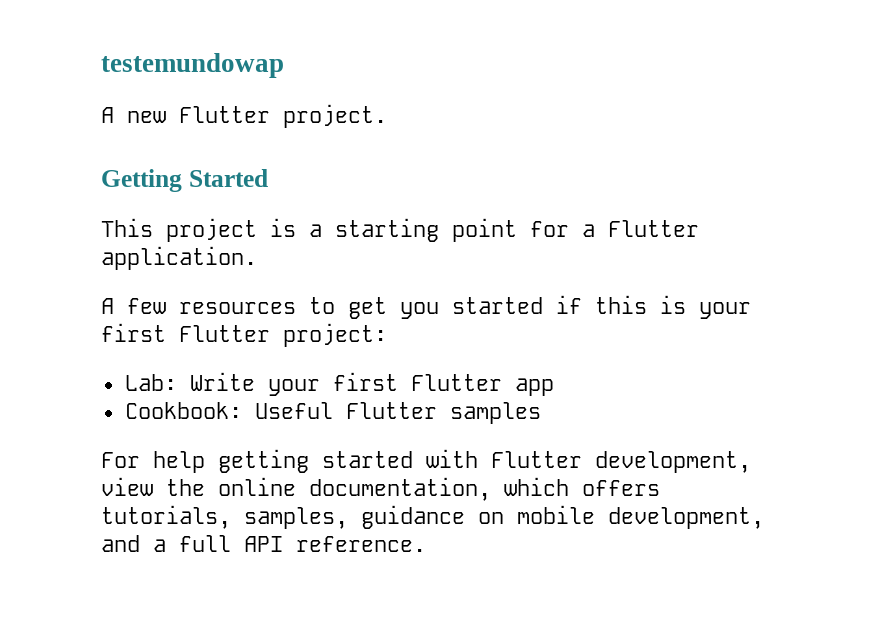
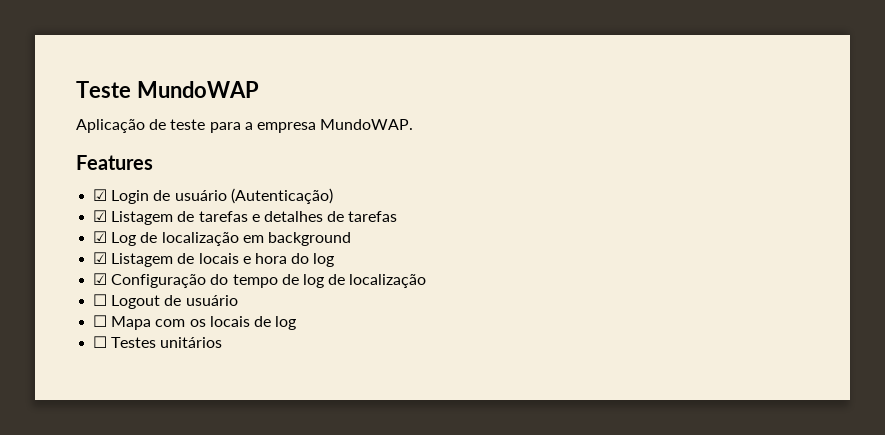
[101,53,284,78] [101,104,387,128] [101,169,268,192] [101,218,699,242] [101,246,257,270] [101,295,751,319] [101,323,387,347] [124,372,554,396] [124,402,541,424] [101,449,751,473] [101,477,660,501] [101,505,764,529] [101,535,426,552] testemundowap // A new Flutter project. // Getting Started // This project is a starting point for a Flutter application. // A few resources to get you started if this is your first Flutter project: // Lab: Write your first Flutter app // Cookbook: Useful Flutter samples // For help getting started with Flutter development, view the online documentation, which offers tutorials, samples, guidance on mobile development, and a full API reference. -> [76,81,259,98] [76,119,414,133] [76,155,153,170] [93,188,333,204] [93,210,398,225] [93,231,351,246] [93,252,335,267] [93,273,427,288] [93,294,238,309] [93,315,297,330] [93,336,223,348] Teste MundoWAP // Aplicação de teste para a empresa MundoWAP. // Features // ☑ Login de usuário (Autenticação) // ☑ Listagem de tarefas e detalhes de tarefas // ☑ Log de localização em background // ☑ Listagem de locais e hora do log // ☑ Configuração do tempo de log de localização // ☐ Logout de usuário // ☐ Mapa com os locais de log // ☐ Testes unitários

